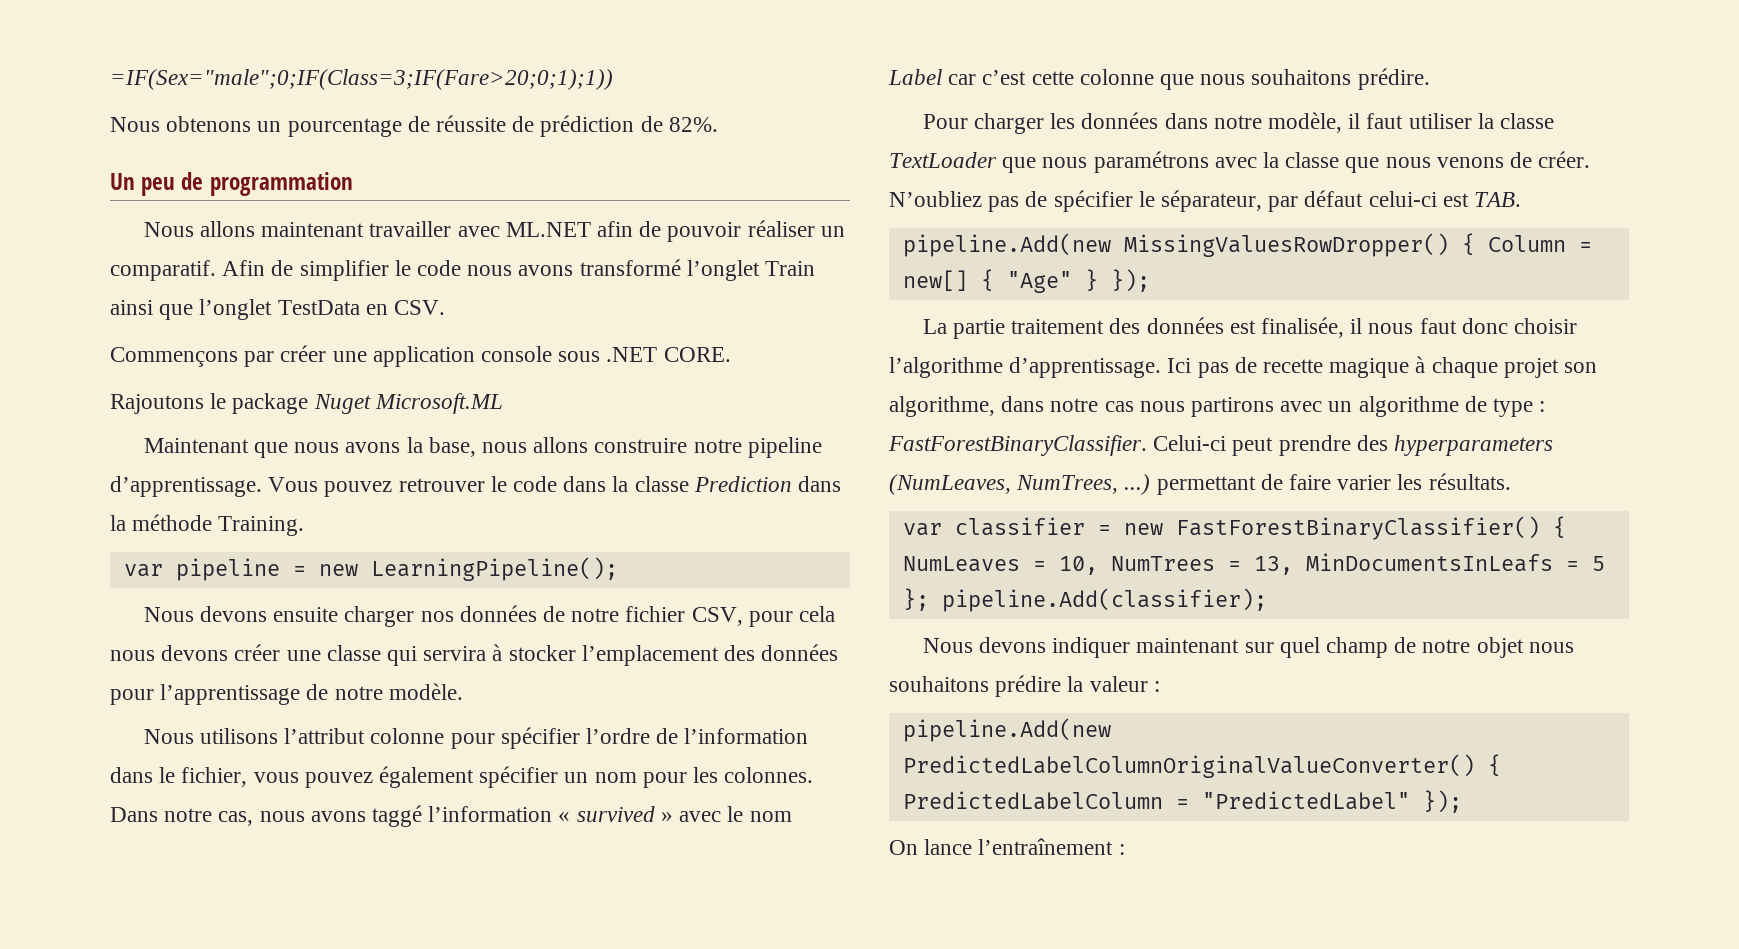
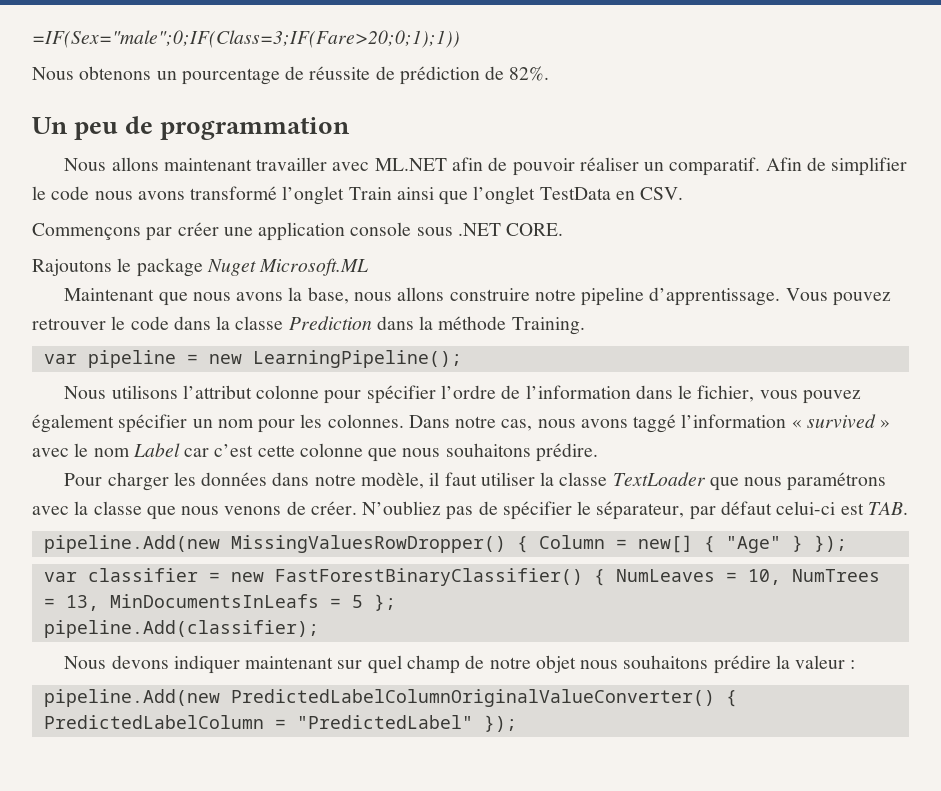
[143,605,835,627] [110,644,839,666] [110,683,463,705] // Nous devons ensuite charger nos données de notre fichier CSV, pour cela nous devons créer une classe qui servira à stocker l’emplacement des données pour l’apprentissage de notre modèle. -> (462, 359) none
[922,317,1577,339] [889,356,1598,378] [889,396,1546,417] [888,435,1554,456] [889,473,1511,495] // La partie traitement des données est finalisée, il nous faut donc choisir l’algorithme d’apprentissage. Ici pas de recette magique à chaque projet son algorithme, dans notre cas nous partirons avec un algorithme de type : FastForestBinaryClassifier. Celui-ci peut prendre des hyperparameters (NumLeaves, NumTrees, ...) permettant de faire varier les résultats. -> (847, 543) none
(929, 599) none -> (396, 602) //
[889,838,1125,855] // On lance l’entraînement : -> (517, 723) none

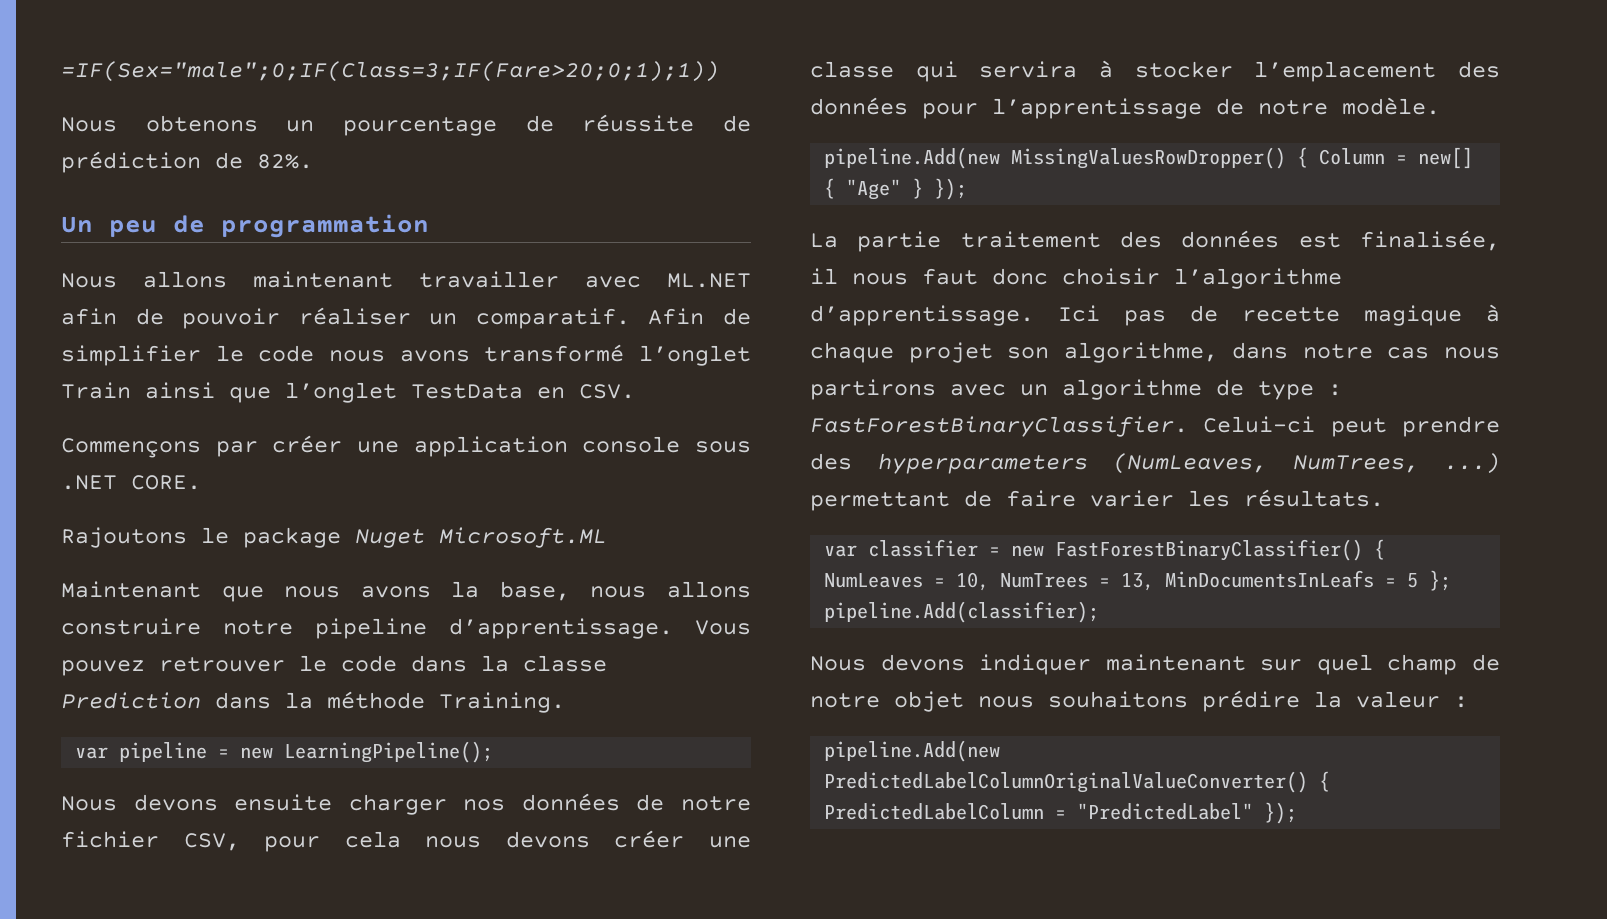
[111,385,861,404] [32,414,891,433] [32,443,598,462] [64,472,887,491] [32,501,908,520] utilisons l’attribut colonne pour spécifier l’ordre de l’information dans le fichier, vous pouvez également spécifier un nom pour les colonnes. Dans notre cas, nous avons taggé l’information « survived » avec le nom Label car c’est cette colonne que nous souhaitons prédire. // Pour charger les données dans notre modèle, il faut utiliser la classe TextLoader que nous paramétrons avec la classe que nous venons de créer. N’oubliez pas de spécifier le séparateur, par défaut celui-ci est TAB. -> [133,793,751,815] [61,830,751,852] [810,60,1500,82] [810,97,1440,119] devons ensuite charger nos données de notre fichier CSV, pour cela nous devons créer une classe qui servira à stocker l’emplacement des données pour l’apprentissage de notre modèle.
(847, 543) none -> [810,230,1500,252] [810,268,1342,289] [810,304,1500,326] [810,342,1500,363] [810,379,1342,400] [810,416,1500,437] [810,453,1500,474] [810,489,1384,511] // La partie traitement des données est finalisée, il nous faut donc choisir l’algorithme d’apprentissage. Ici pas de recette magique à chaque projet son algorithme, dans notre cas nous partirons avec un algorithme de type : FastForestBinaryClassifier. Celui-ci peut prendre des hyperparameters (NumLeaves, NumTrees, ...) permettant de faire varier les résultats.

